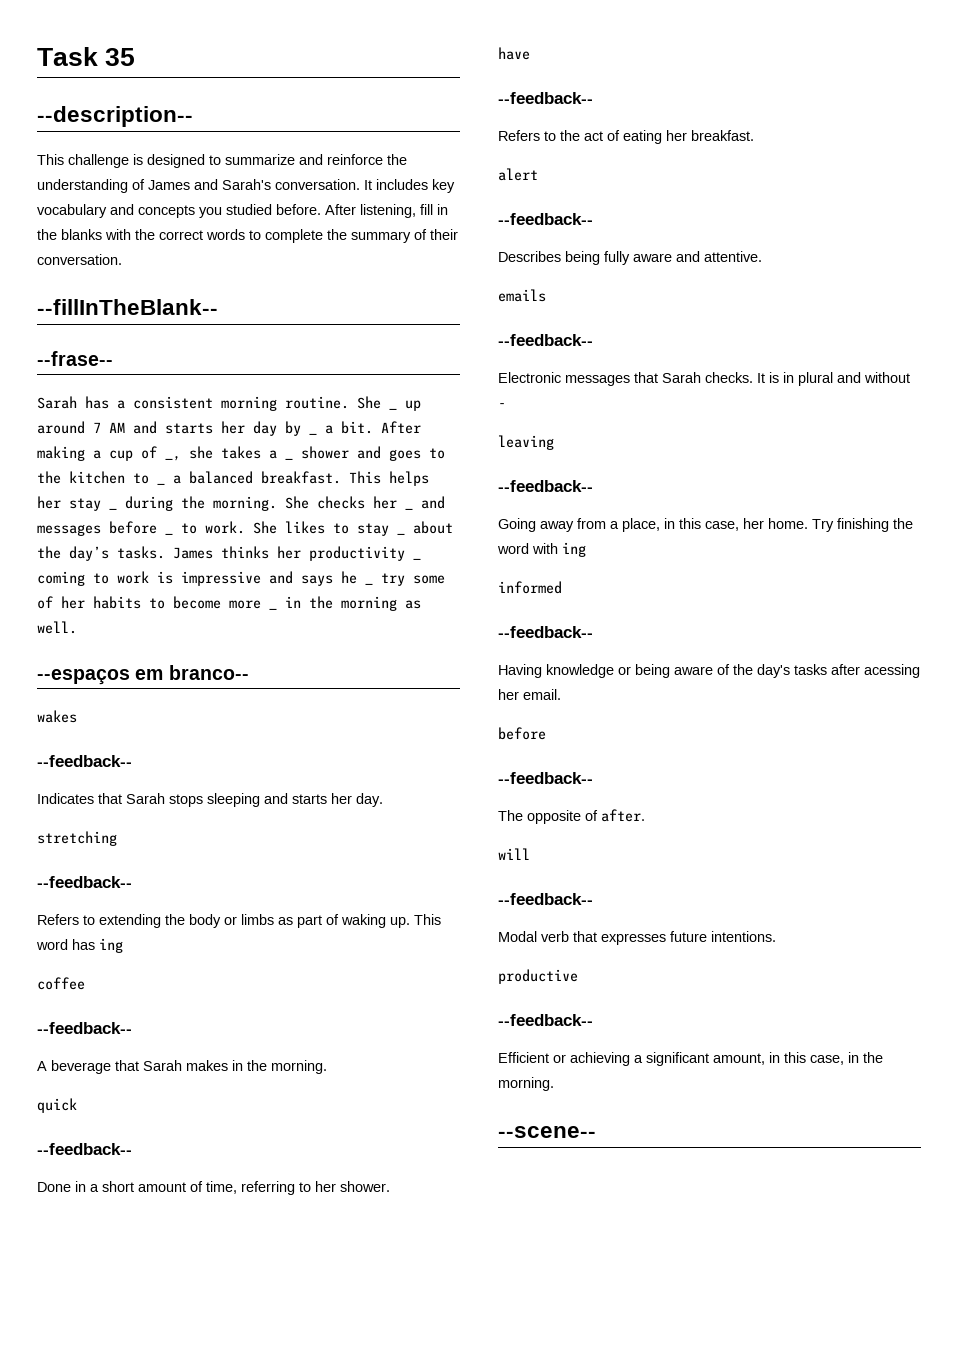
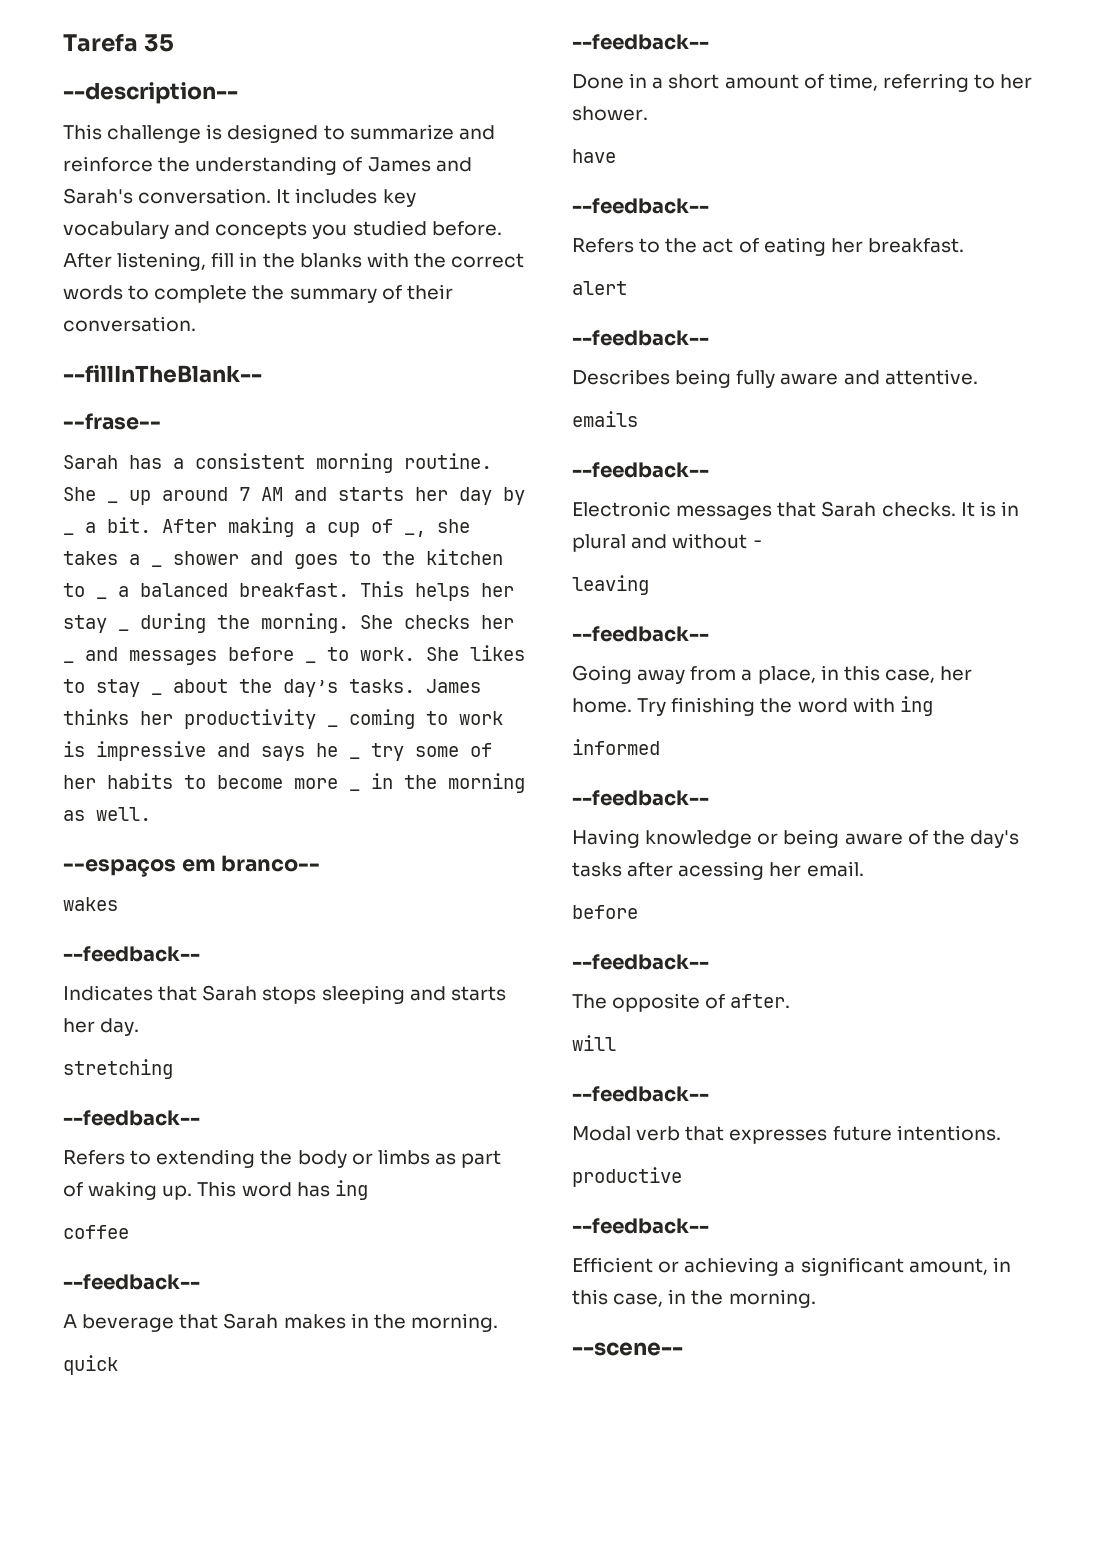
[37,47,98,66] Task -> [63,33,138,52] Tarefa

